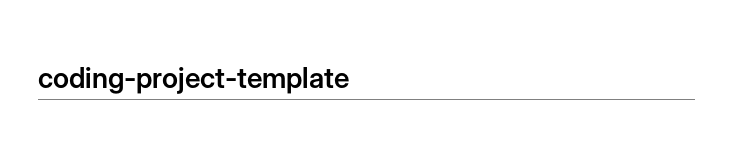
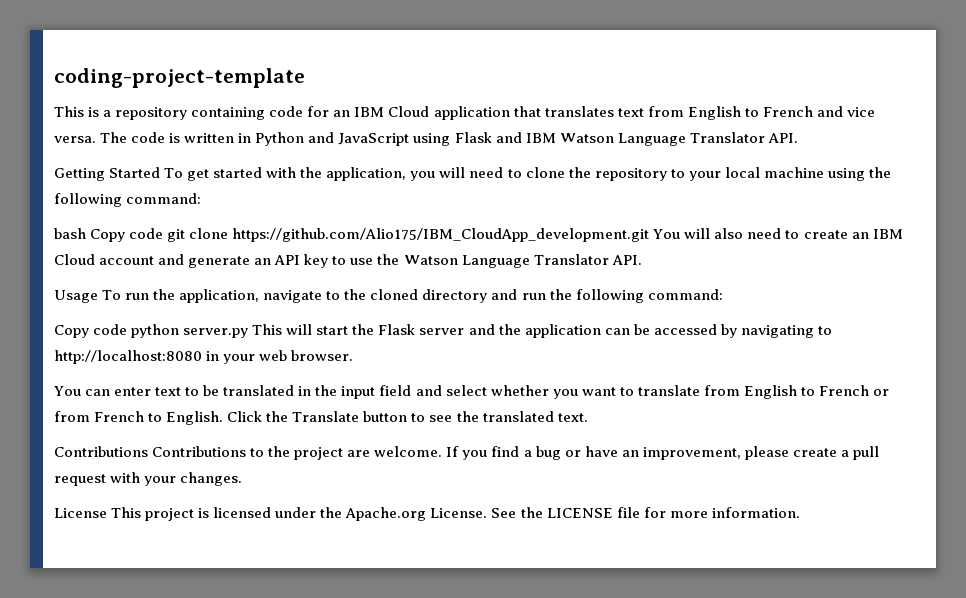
(349, 80) none -> [54,106,875,120] [54,132,798,146] [54,167,891,181] [54,193,202,207] [54,228,903,242] [54,254,642,268] [54,289,723,303] [54,324,832,338] [54,350,354,364] [54,385,890,399] [54,411,588,425] [54,446,879,460] [54,472,243,486] [54,507,800,521] // This is a repository containing code for an IBM Cloud application that translates text from English to French and vice versa. The code is written in Python and JavaScript using Flask and IBM Watson Language Translator API. // Getting Started To get started with the application, you will need to clone the repository to your local machine using the following command: // bash Copy code git clone https://github.com/Alio175/IBM_CloudApp_development.git You will also need to create an IBM Cloud account and generate an API key to use the Watson Language Translator API. // Usage To run the application, navigate to the cloned directory and run the following command: // Copy code python server.py This will start the Flask server and the application can be accessed by navigating to http://localhost:8080 in your web browser. // You can enter text to be translated in the input field and select whether you want to translate from English to French or from French to English. Click the Translate button to see the translated text. // Contributions Contributions to the project are welcome. If you find a bug or have an improvement, please create a pull request with your changes. // License This project is licensed under the Apache.org License. See the LICENSE file for more information.

